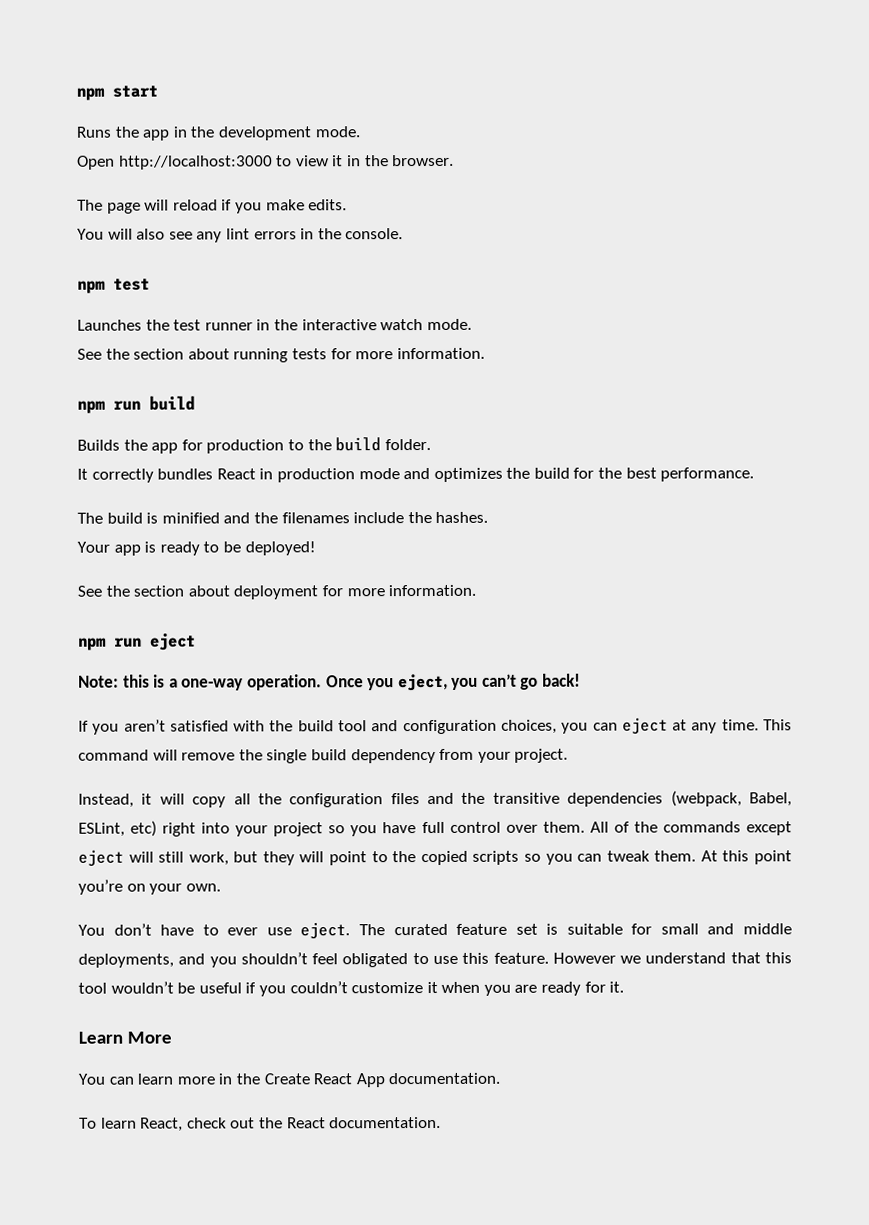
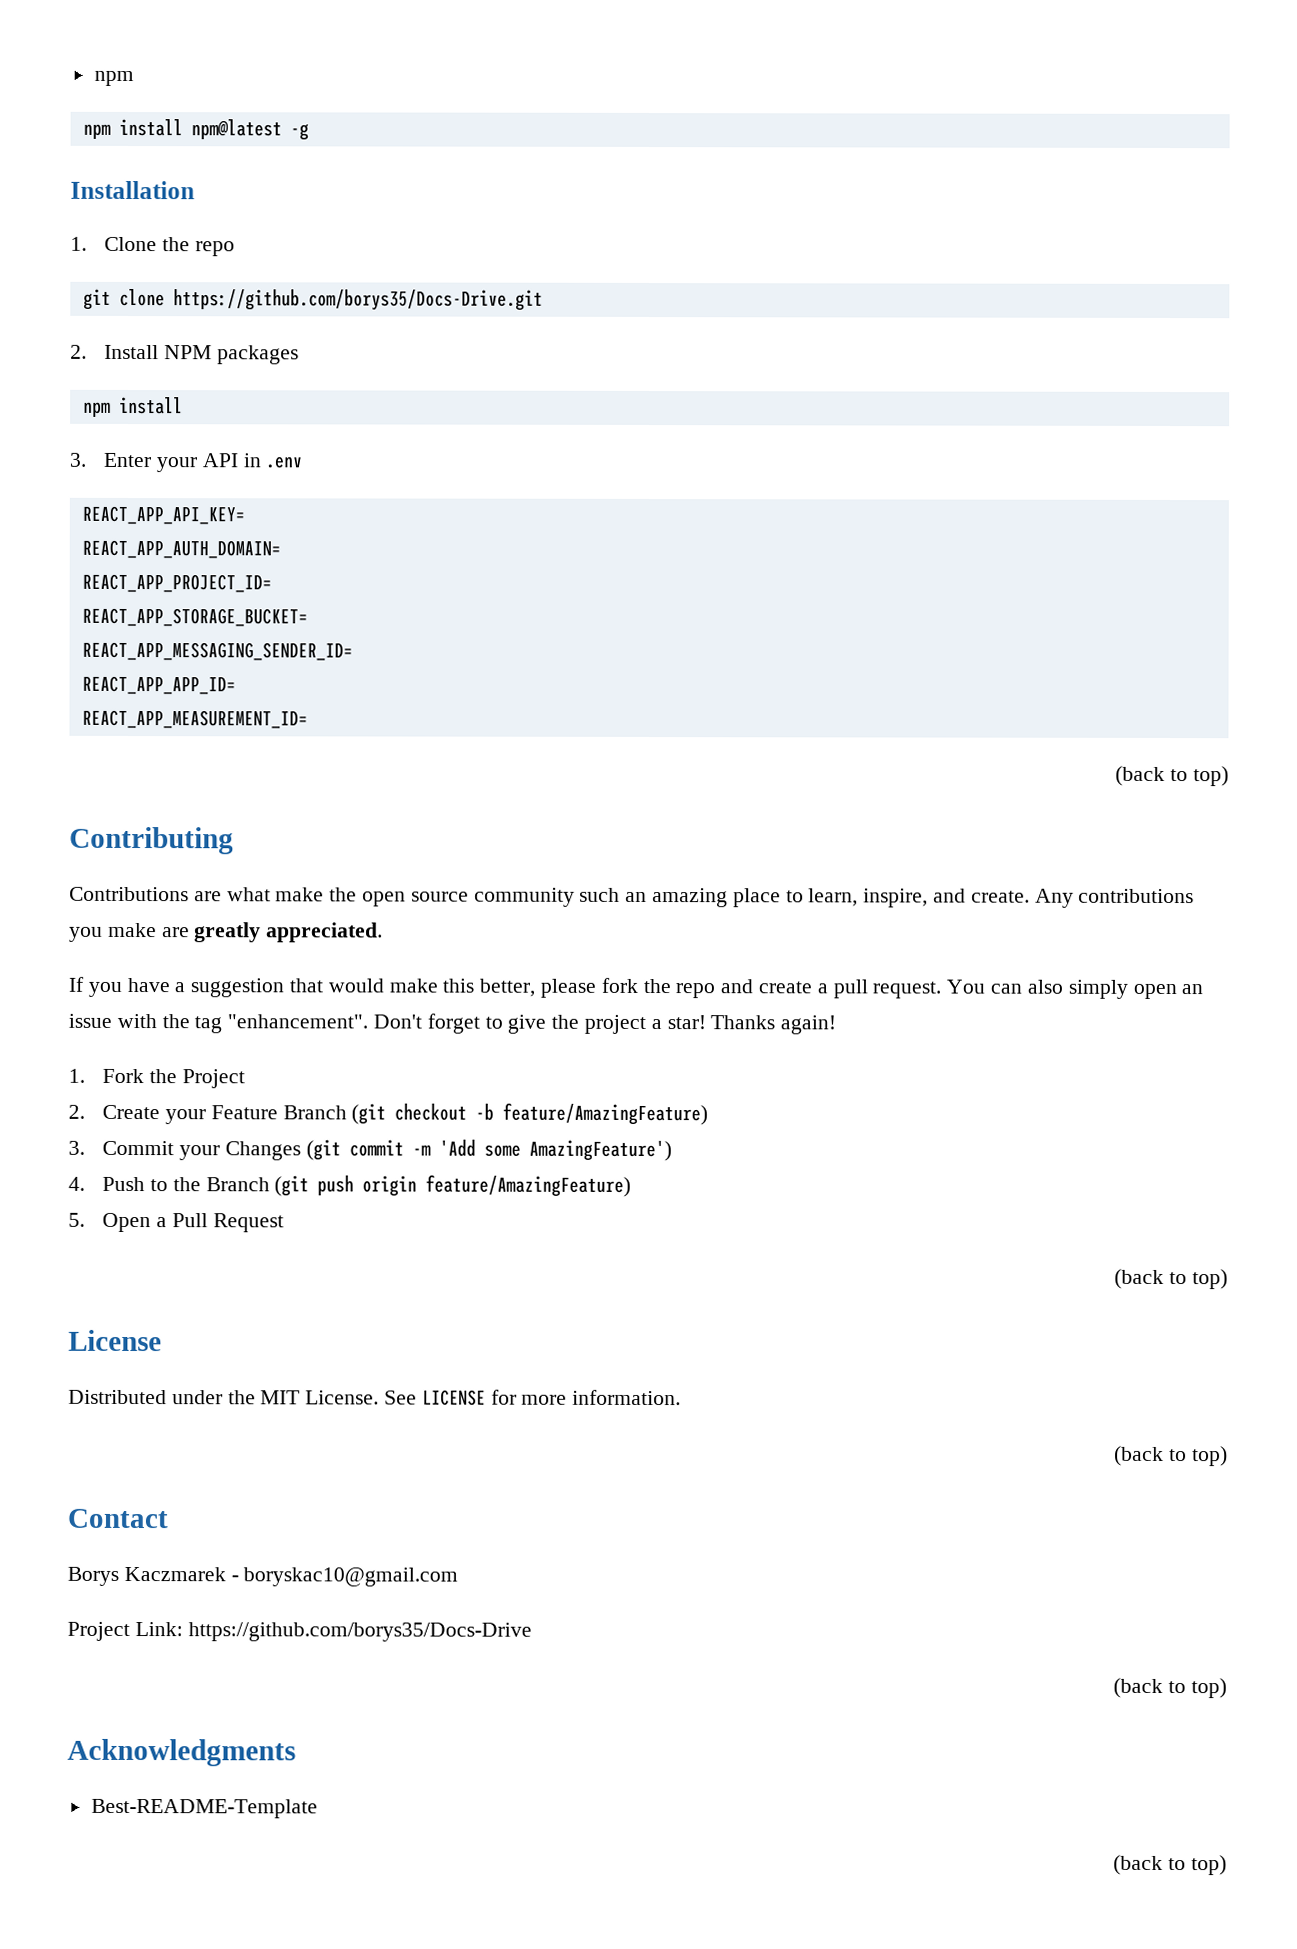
[76,85,158,101] [76,126,361,141] [77,154,455,170] [77,199,348,214] [77,228,404,243] [77,278,150,294] [77,318,472,331] [77,347,485,363] [77,395,195,414] [77,437,431,454] [77,467,755,483] [77,511,489,524] [77,541,316,556] [77,584,477,600] [78,632,196,651] [78,673,582,692] [78,717,792,735] [78,748,569,764] [78,790,792,808] [78,820,792,837] [78,849,792,867] [78,879,221,895] [78,922,792,940] [78,952,793,968] [78,981,625,997] [78,1031,172,1044] [78,1072,501,1088] [79,1116,442,1132] npm start // Runs the app in the development mode. // Open http://localhost:3000 to view it in the browser. // The page will reload if you make edits. // You will also see any lint errors in the console. // npm test // Launches the test runner in the interactive watch mode. // See the section about running tests for more information. // npm run build // Builds the app for production to the build folder. // It correctly bundles React in production mode and optimizes the build for the best performance. // The build is minified and the filenames include the hashes. // Your app is ready to be deployed! // See the section about deployment for more information. // npm run eject // Note: this is a one-way operation. Once you eject, you can’t go back! // If you aren’t satisfied with the build tool and configuration choices, you can eject at any time. This command will remove the single build dependency from your project. // Instead, it will copy all the configuration files and the transitive dependencies (webpack, Babel, ESLint, etc) right into your project so you have full control over them. All of the commands except eject will still work, but they will point to the copied scripts so you can tweak them. At this point you’re on your own. // You don’t have to ever use eject. The curated feature set is suitable for small and middle deployments, and you shouldn’t feel obligated to use this feature. However we understand that this tool wouldn’t be useful if you couldn’t customize it when you are ready for it. // Learn More // You can learn more in the Create React App documentation. // To learn React, check out the React documentation. -> [93,70,134,87] [82,118,309,141] [70,180,195,200] [70,236,235,257] [82,288,543,311] [70,344,299,365] [82,396,183,417] [69,452,303,473] [81,505,245,525] [81,539,281,559] [81,573,272,593] [81,607,308,627] [81,641,353,661] [81,675,236,695] [81,709,308,729] [1115,765,1230,787] [69,826,234,855] [69,886,1195,908] [69,922,384,943] [68,976,1204,1000] [68,1013,837,1035] [68,1068,245,1089] [68,1102,709,1126] [68,1139,672,1162] [68,1174,632,1197] [68,1212,284,1233] [1114,1268,1229,1290] [68,1329,162,1352] [68,1389,682,1406] [1114,1445,1229,1467] [67,1508,168,1529] [67,1566,459,1587] [67,1621,532,1642] [1113,1677,1228,1699] [67,1738,296,1767] [90,1798,318,1819] [1113,1854,1228,1876] npm // npm install npm@latest -g // Installation // 1. Clone the repo // git clone https://github.com/borys35/Docs-Drive.git // 2. Install NPM packages // npm install // 3. Enter your API in .env // REACT_APP_API_KEY= // REACT_APP_AUTH_DOMAIN= // REACT_APP_PROJECT_ID= // REACT_APP_STORAGE_BUCKET= // REACT_APP_MESSAGING_SENDER_ID= // REACT_APP_APP_ID= // REACT_APP_MEASUREMENT_ID= // (back to top) // Contributing // Contributions are what make the open source community such an amazing place to learn, inspire, and create. Any contributions you make are greatly appreciated. // If you have a suggestion that would make this better, please fork the repo and create a pull request. You can also simply open an issue with the tag "enhancement". Don't forget to give the project a star! Thanks again! // 1. Fork the Project // 2. Create your Feature Branch (git checkout -b feature/AmazingFeature) // 3. Commit your Changes (git commit -m 'Add some AmazingFeature') // 4. Push to the Branch (git push origin feature/AmazingFeature) // 5. Open a Pull Request // (back to top) // License // Distributed under the MIT License. See LICENSE for more information. // (back to top) // Contact // Borys Kaczmarek - boryskac10@gmail.com // Project Link: https://github.com/borys35/Docs-Drive // (back to top) // Acknowledgments // Best-README-Template // (back to top)

